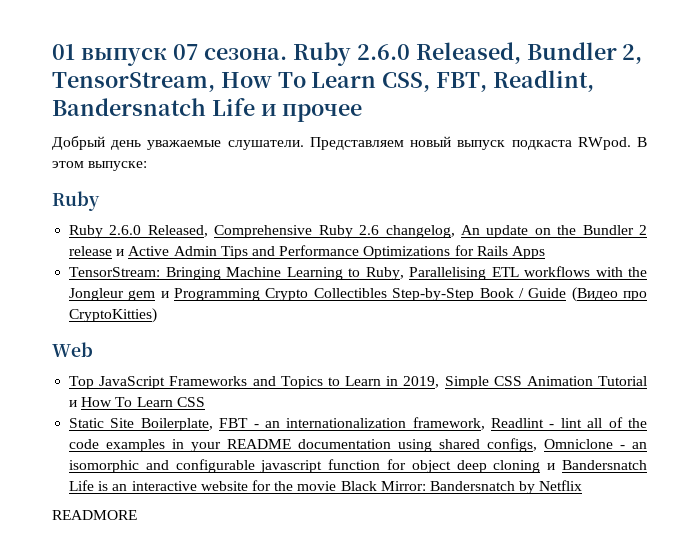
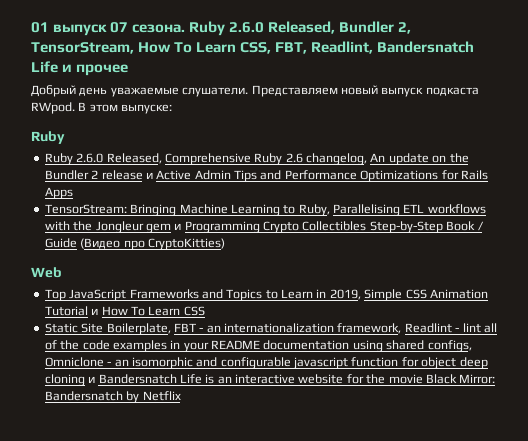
[52,510,137,520] // READMORE -> (181, 396) none

